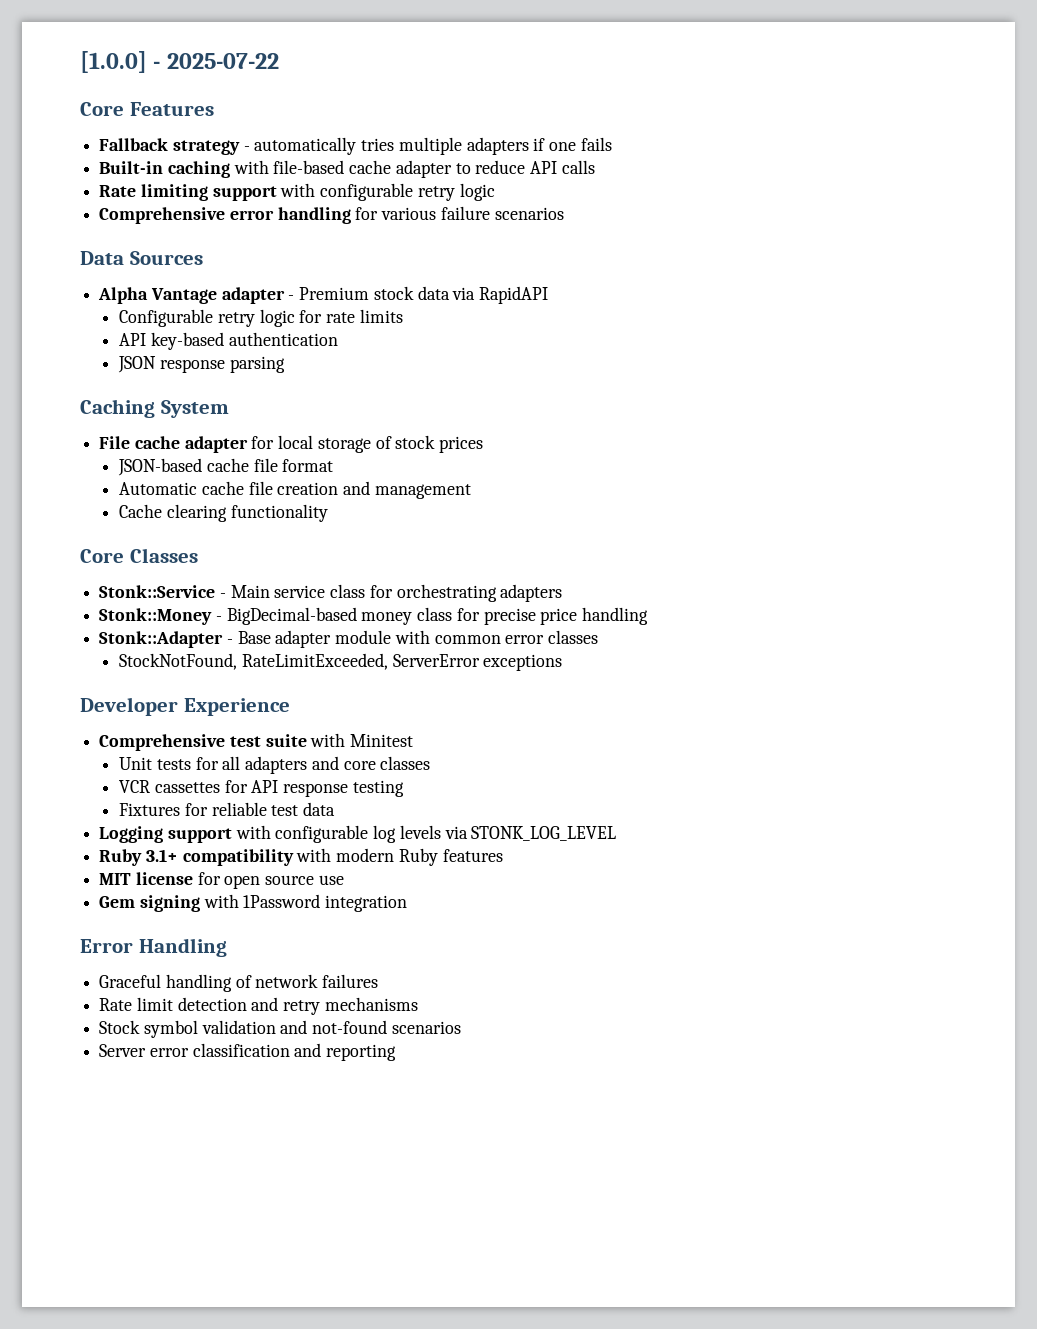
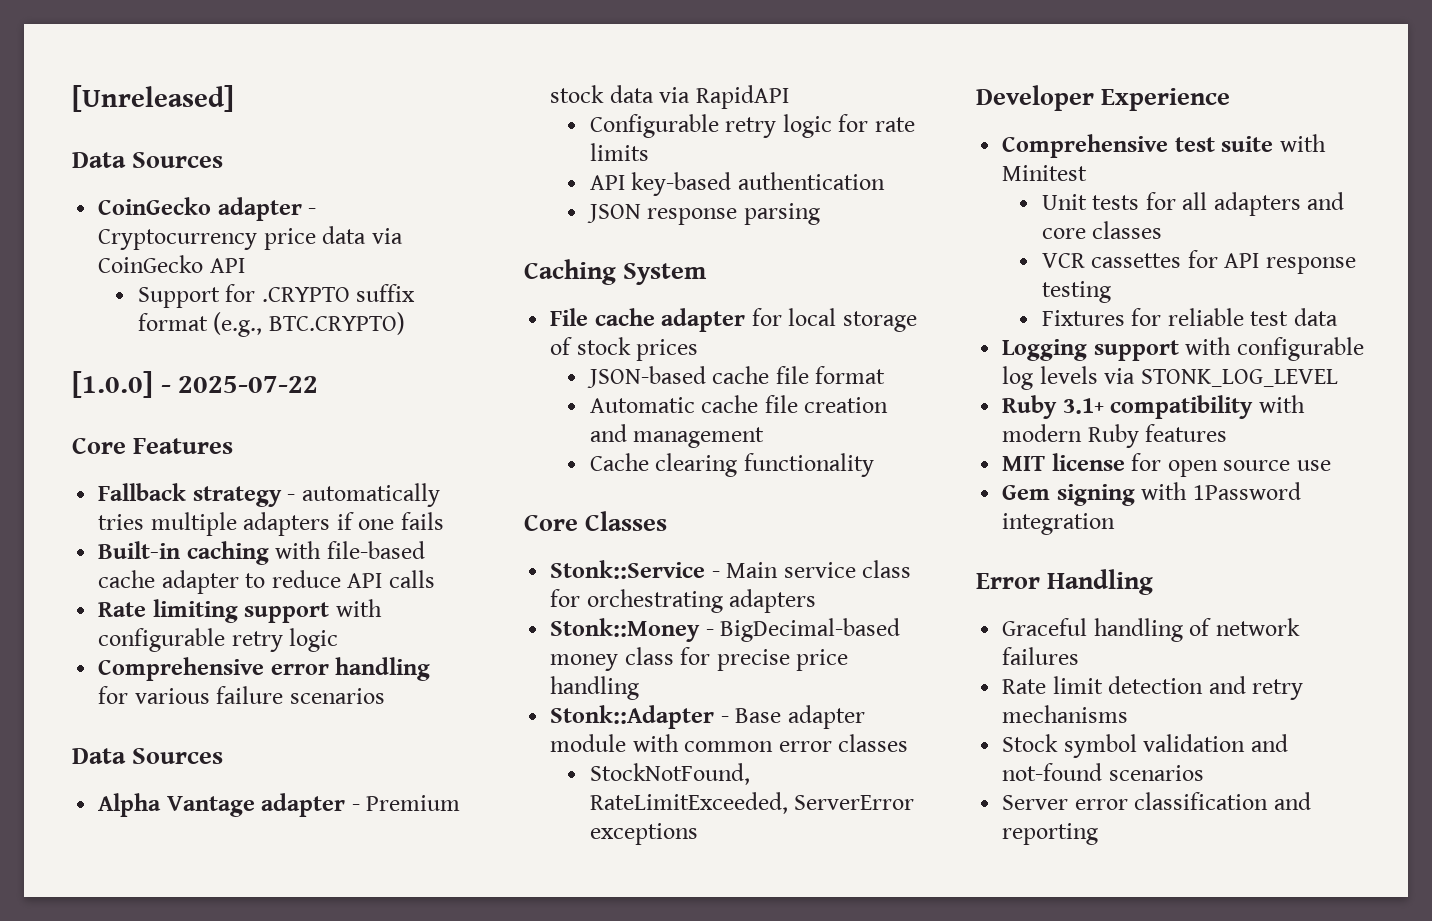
(80, 62) none -> [72,85,234,112] [72,152,224,168] [98,197,317,221] [98,226,403,250] [98,255,245,273] [138,284,416,308] [138,312,405,337] [Unreleased] // Data Sources // CoinGecko adapter - Cryptocurrency price data via CoinGecko API // Support for .CRYPTO suffix format (e.g., BTC.CRYPTO) //

